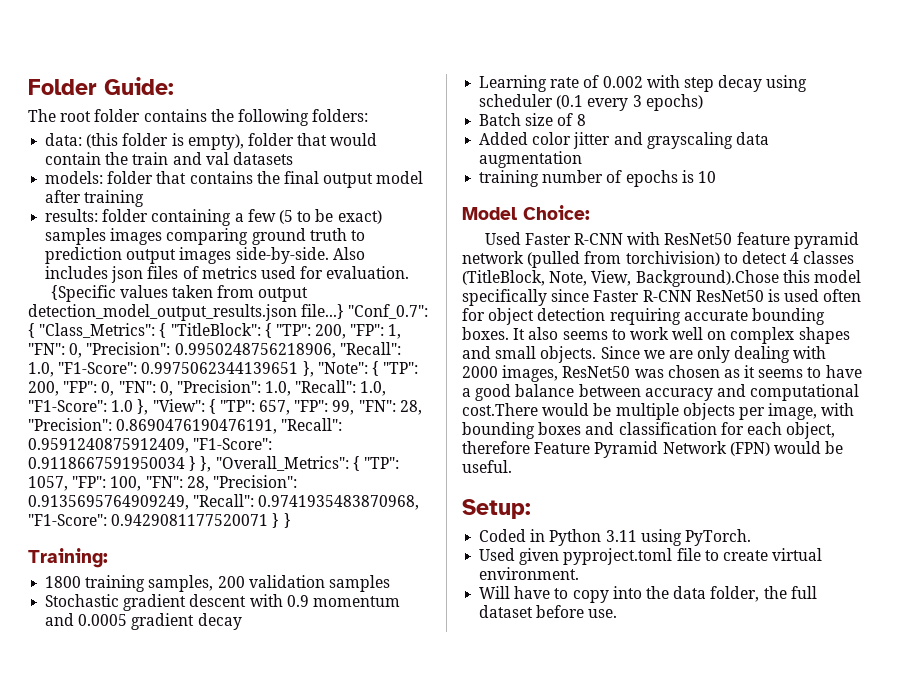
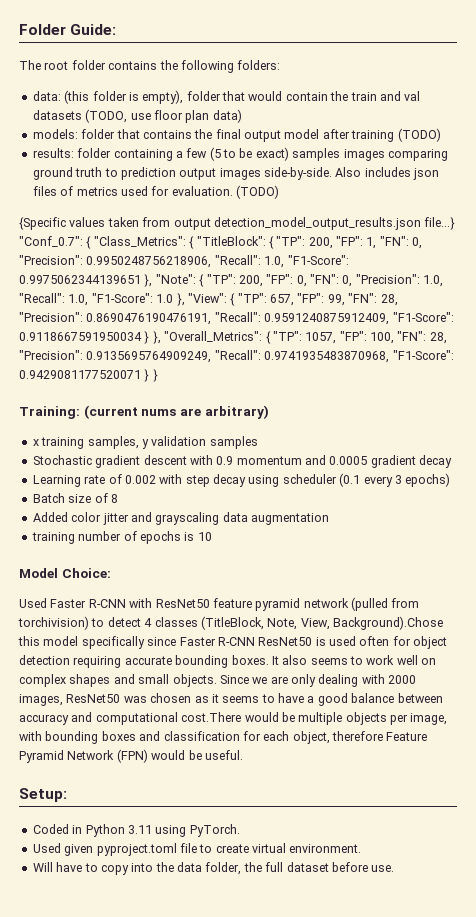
(293, 158) none -> [85,109,242,123] (TODO, use floor plan data)
(145, 198) none -> [397,128,441,142] (TODO)
(410, 272) none -> [236,185,279,199] (TODO)
[45,576,82,588] // 1800 -> [83,405,269,419] [32,439,39,446] (current nums are arbitrary) // x
[217,576,245,588] 200 -> [141,439,149,449] y

